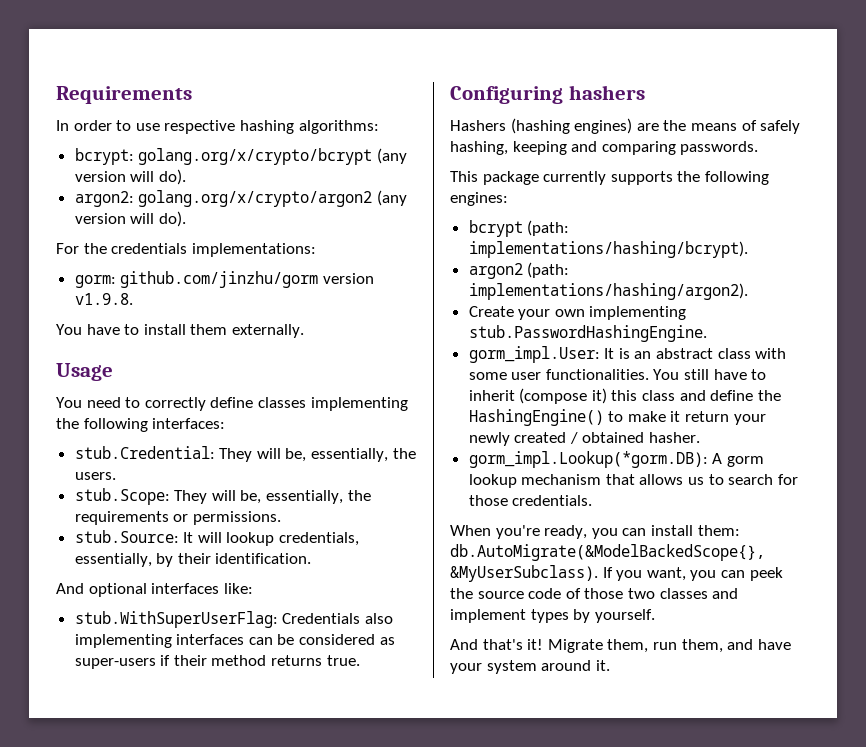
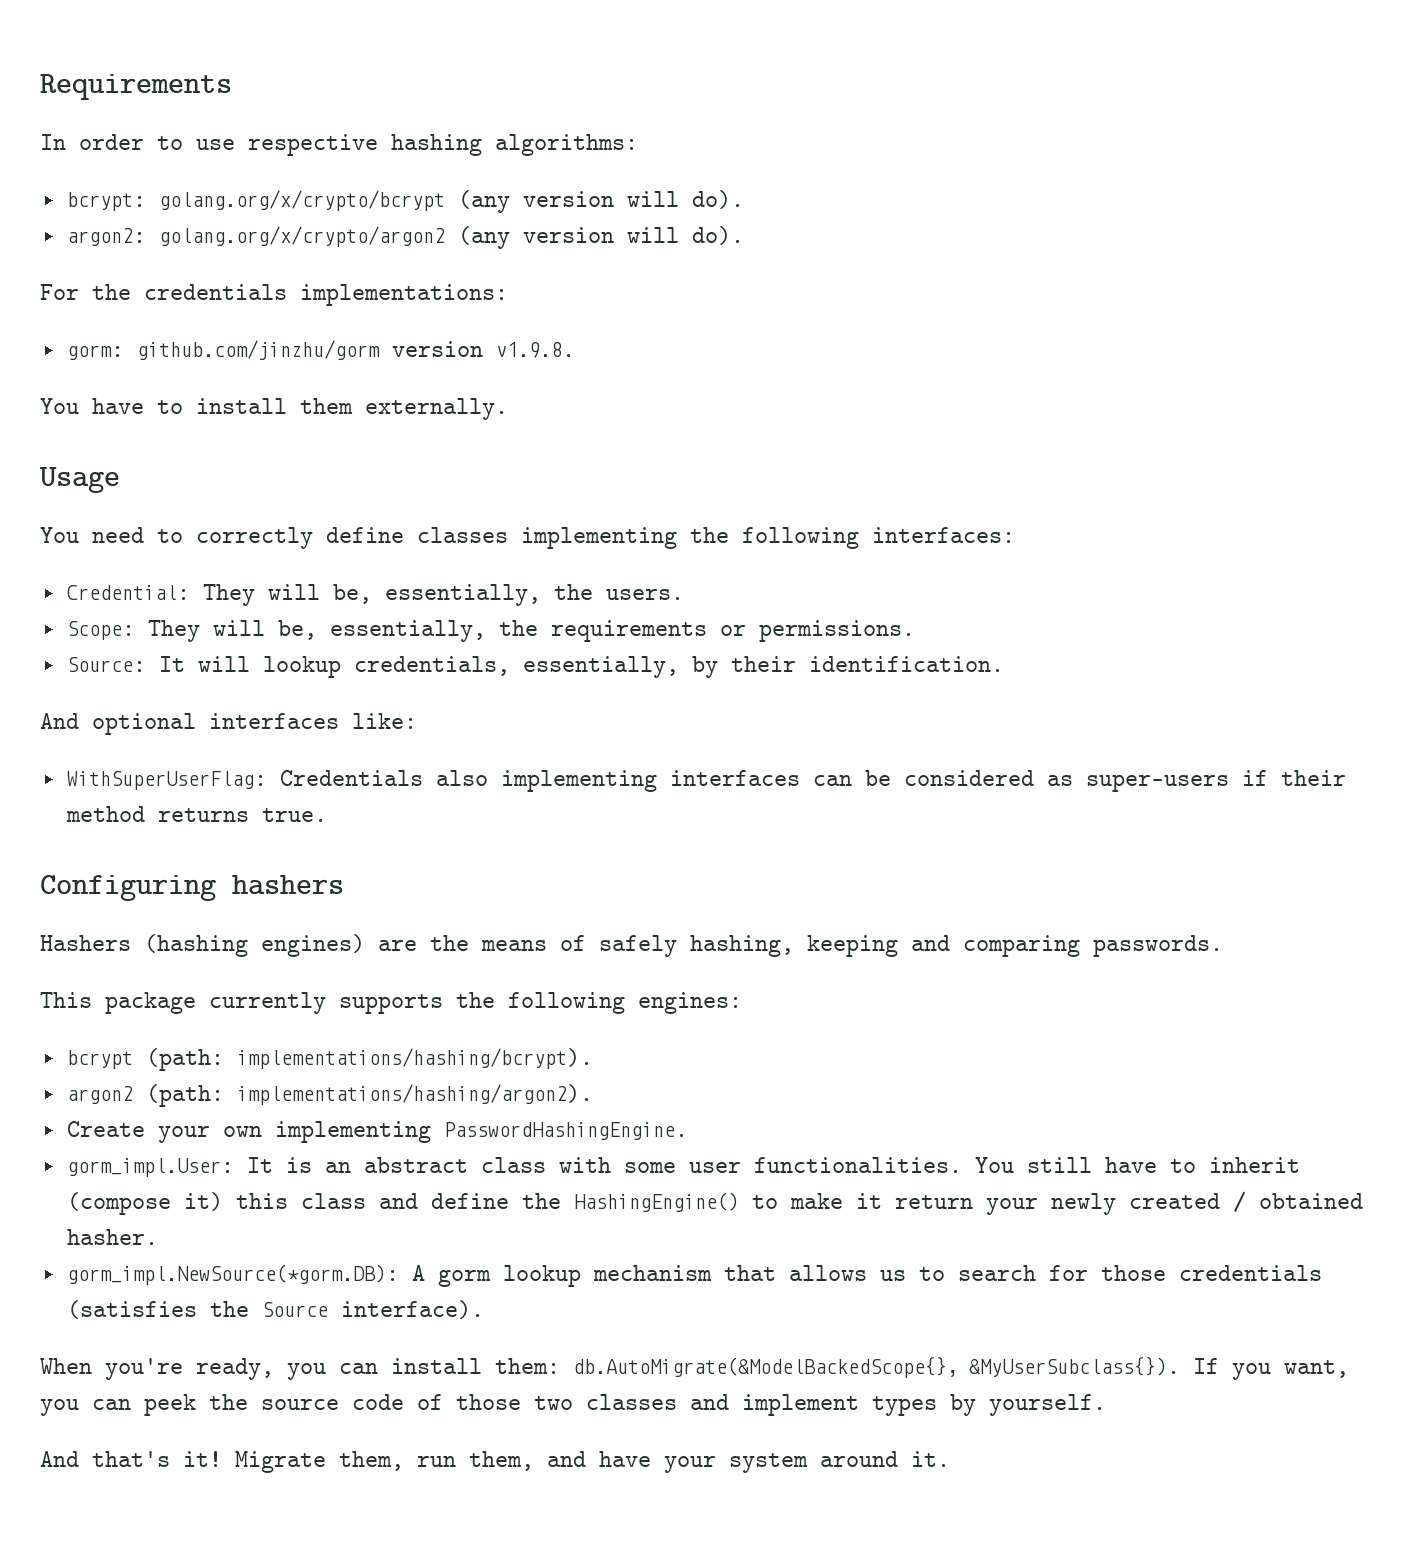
[74,446,215,459] stub.Credential: -> [66,585,190,600] Credential:
[74,488,170,505] stub.Scope: -> [66,621,135,640] Scope:
[74,530,179,543] stub.Source: -> [66,657,146,672] Source:
[74,611,278,628] stub.WithSuperUserFlag: -> [66,771,267,790] WithSuperUserFlag:
[468,325,707,342] stub.PasswordHashingEngine. -> [443,1122,688,1140] PasswordHashingEngine.
[468,451,708,468] gorm_impl.Lookup(*gorm.DB): -> [66,1264,399,1285] gorm_impl.NewSource(*gorm.DB):
[512,495,593,506] credentials. -> [1178,1265,1322,1281] [66,1300,484,1319] credentials (satisfies the Source interface).
[450,565,598,582] &MyUserSubclass). -> [969,1356,1180,1377] &MyUserSubclass{}).

